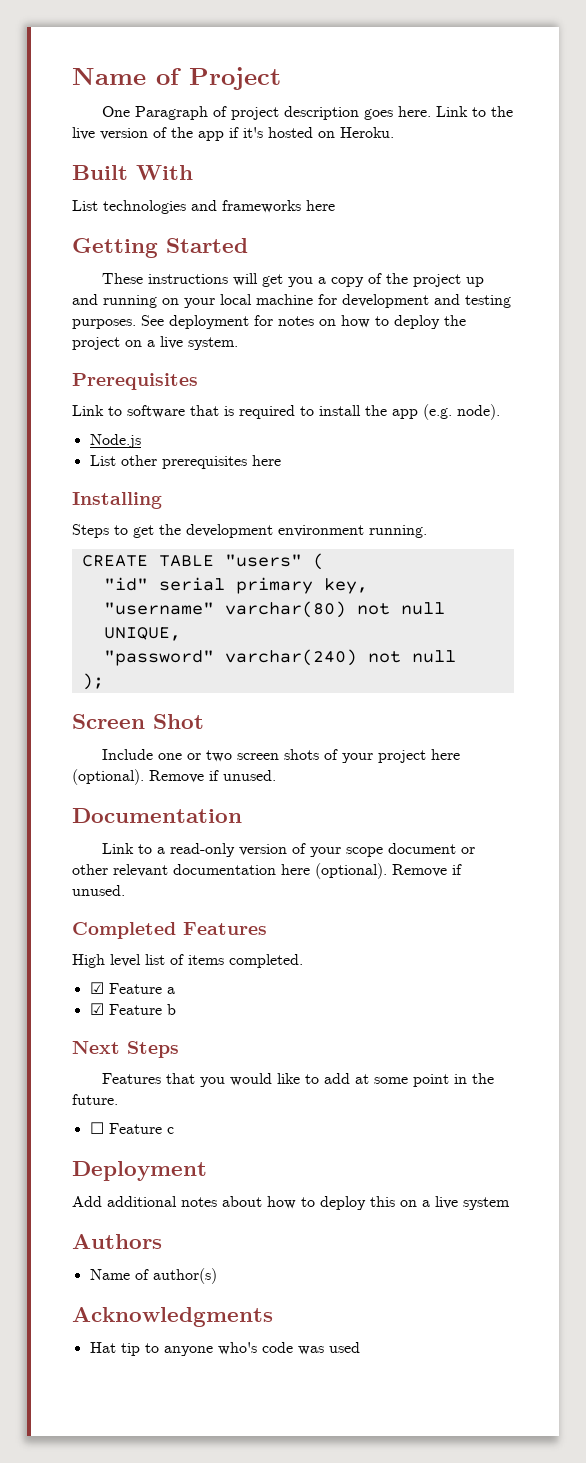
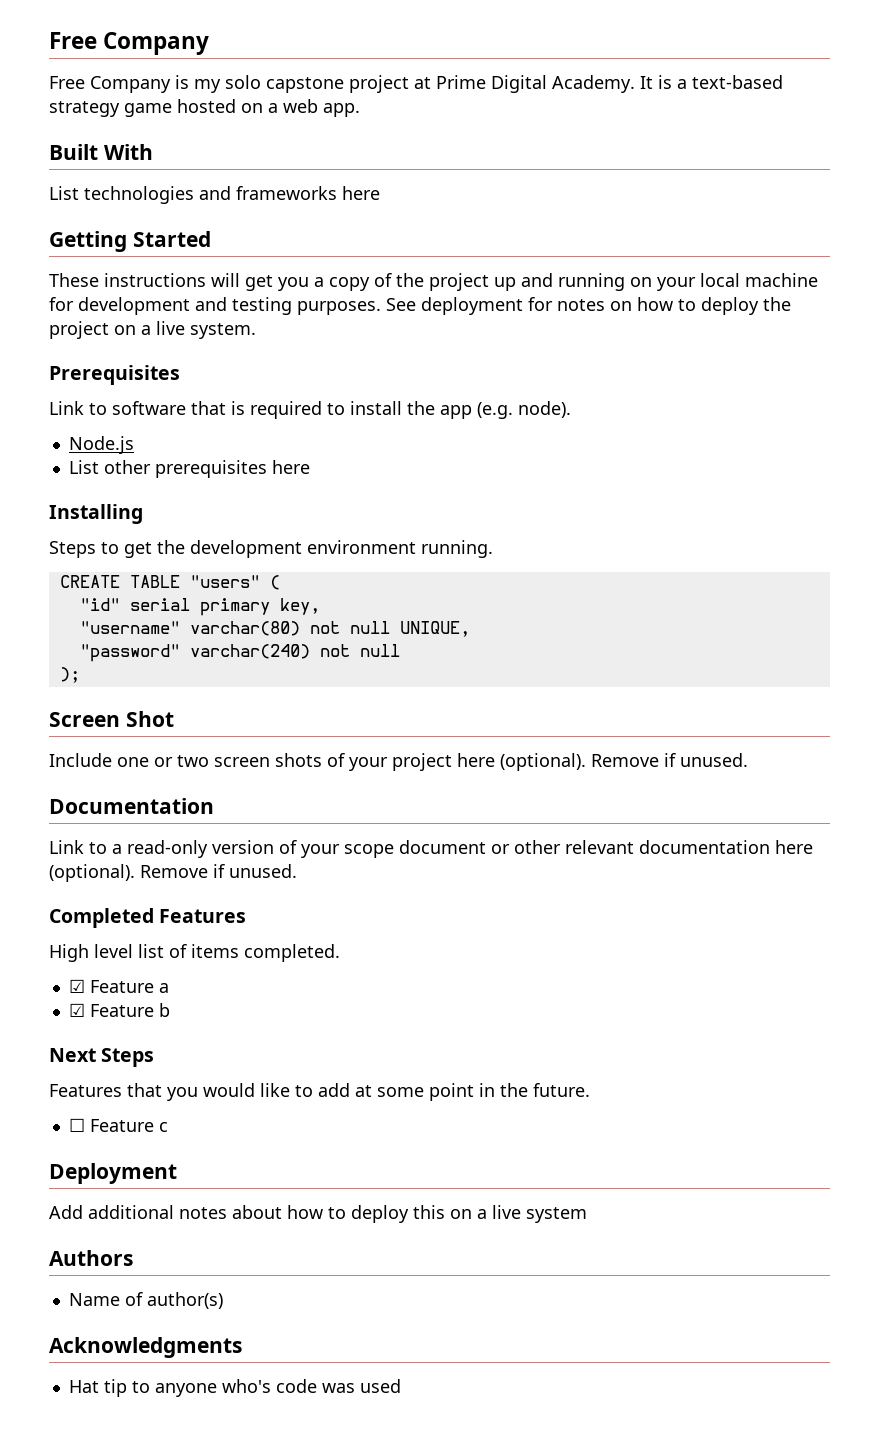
[72,67,281,90] [102,106,514,120] [72,127,394,141] Name of Project // One Paragraph of project description goes here. Link to the live version of the app if it's hosted on Heroku. -> [49,32,210,55] [49,75,783,93] [49,99,360,117] Free Company // Free Company is my solo capstone project at Prime Digital Academy. It is a text-based strategy game hosted on a web app.

